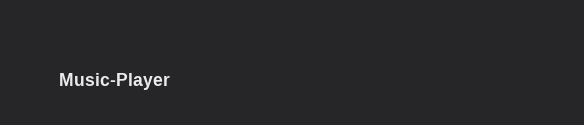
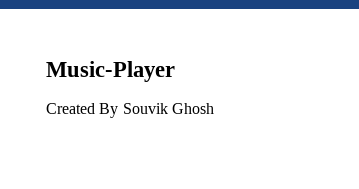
(170, 81) none -> [46,103,214,118] // Created By Souvik Ghosh

